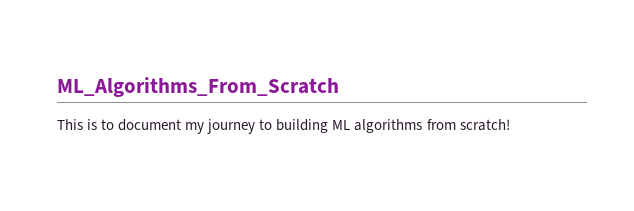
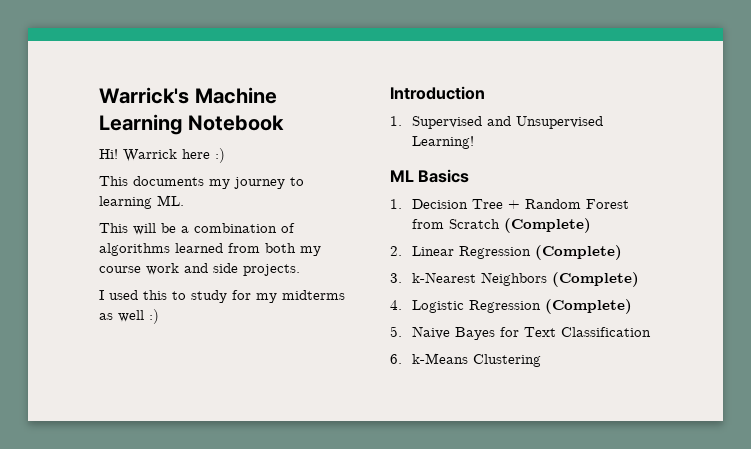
[57,77,339,97] [57,119,510,134] ML_Algorithms_From_Scratch // This is to document my journey to building ML algorithms from scratch! -> [99,87,277,104] [99,114,284,135] [99,148,225,163] [99,176,304,189] [99,195,184,209] [99,223,295,235] [99,243,321,256] [99,263,300,276] [99,290,345,303] [99,309,159,324] [390,86,485,100] [390,116,603,129] [411,136,474,149] [390,169,470,183] [390,199,629,209] [411,218,591,233] [390,245,622,260] [390,272,639,287] [390,299,632,314] [390,326,651,340] [390,353,541,367] Warrick's Machine Learning Notebook // Hi! Warrick here :) // This documents my journey to learning ML. // This will be a combination of algorithms learned from both my course work and side projects. // I used this to study for my midterms as well :) // Introduction // 1. Supervised and Unsupervised Learning! // ML Basics // 1. Decision Tree + Random Forest from Scratch (Complete) // 2. Linear Regression (Complete) // 3. k-Nearest Neighbors (Complete) // 4. Logistic Regression (Complete) // 5. Naive Bayes for Text Classification // 6. k-Means Clustering

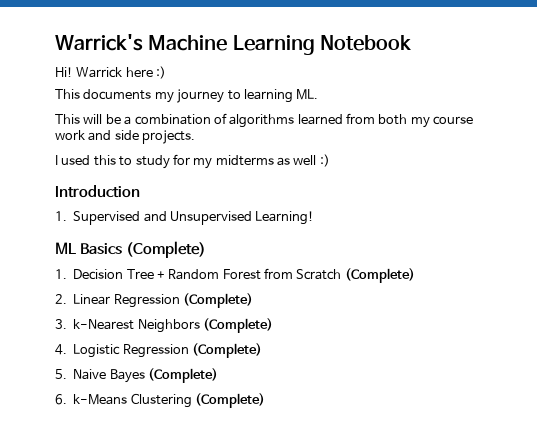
(470, 176) none -> [125,241,206,258] (Complete)
[499,327,651,337] for Text Classification -> [148,368,218,383] (Complete)
(541, 360) none -> [195,393,265,408] (Complete)

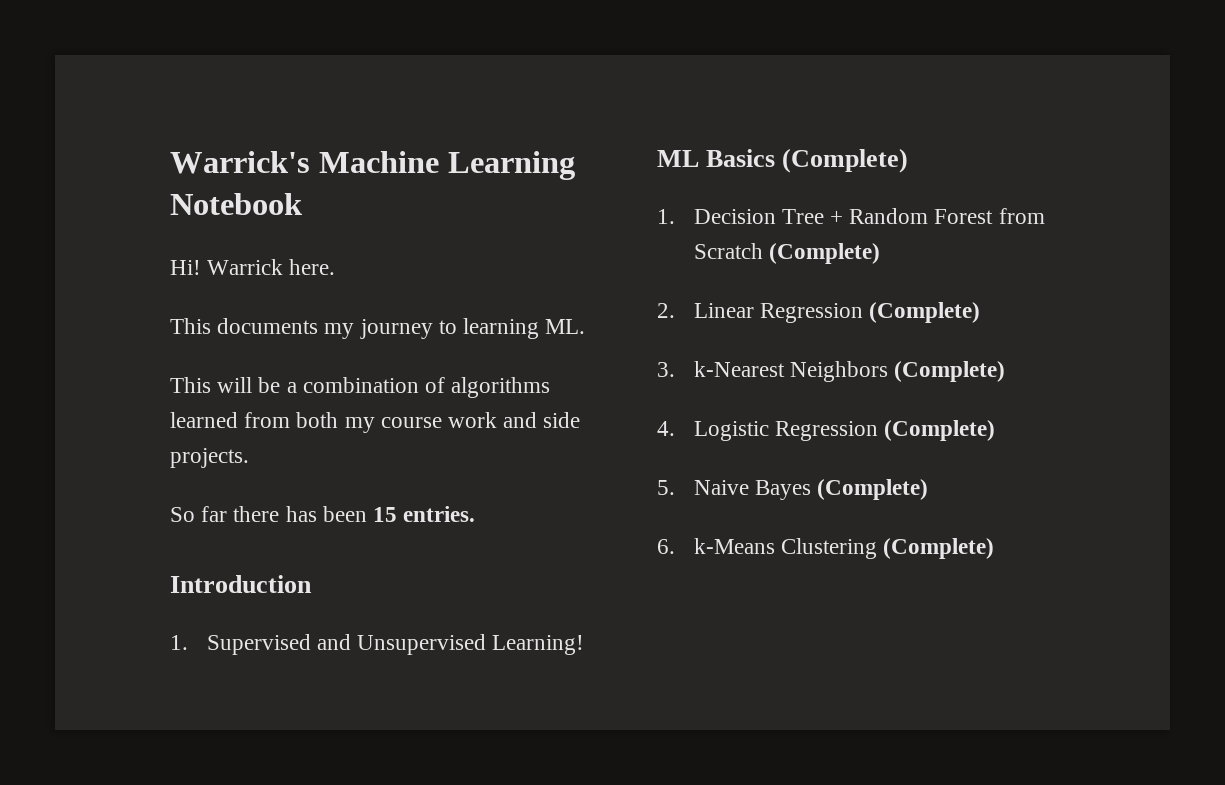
[125,66,167,79] here :) -> [289,259,336,275] here.
[55,154,330,169] I used this to study for my midterms as well :) -> [170,506,476,522] So far there has been 15 entries.

